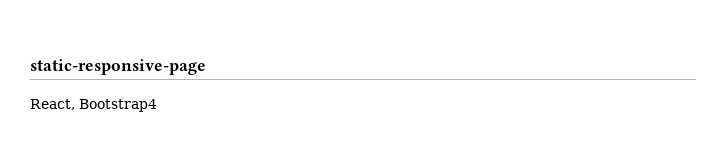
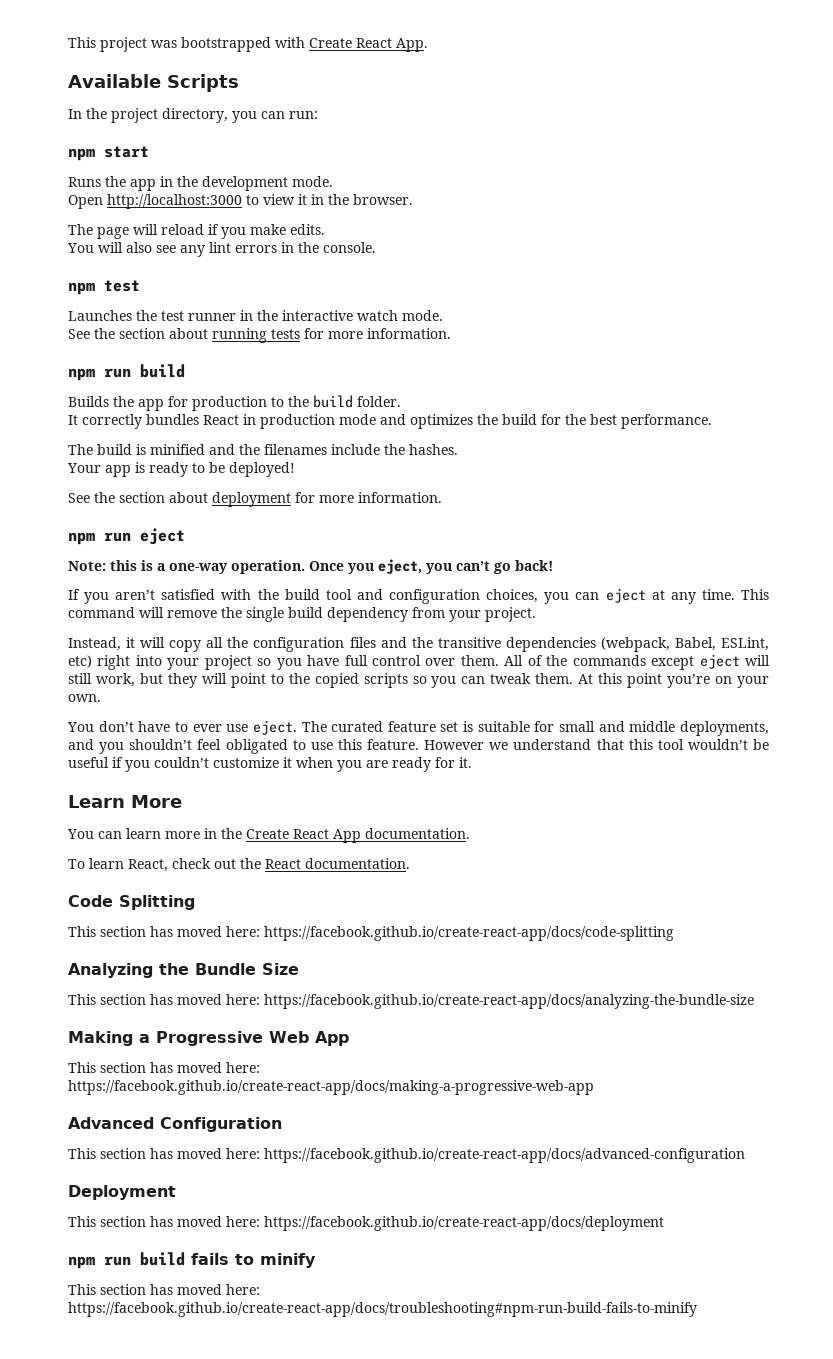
[30,59,206,75] [30,99,157,112] static-responsive-page // React, Bootstrap4 -> [68,37,428,52] [68,74,239,92] [68,108,318,123] [68,146,149,161] [68,176,333,191] [68,194,413,209] [68,224,325,239] [67,242,376,257] [68,280,140,295] [68,310,443,321] [68,328,451,343] [68,364,185,381] [68,395,401,411] [68,414,712,429] [68,444,458,455] [67,462,295,477] [68,492,442,507] [68,528,185,545] [68,559,553,574] [68,588,770,604] [68,607,536,622] [68,637,769,652] [68,654,771,670] [68,673,770,688] [68,694,101,702] [67,720,769,736] [68,739,769,754] [68,757,472,772] [68,795,182,808] [67,828,470,843] [68,858,410,872] [68,895,195,910] [68,926,674,941] [68,963,299,978] [68,994,754,1009] [68,1031,349,1046] [68,1062,260,1073] [68,1080,594,1095] [68,1117,282,1132] [68,1148,745,1163] [68,1185,176,1200] [68,1216,664,1231] [68,1252,316,1269] [68,1284,260,1295] [68,1302,697,1317] This project was bootstrapped with Create React App. // Available Scripts // In the project directory, you can run: // npm start // Runs the app in the development mode. // Open http://localhost:3000 to view it in the browser. // The page will reload if you make edits. // You will also see any lint errors in the console. // npm test // Launches the test runner in the interactive watch mode. // See the section about running tests for more information. // npm run build // Builds the app for production to the build folder. // It correctly bundles React in production mode and optimizes the build for the best performance. // The build is minified and the filenames include the hashes. // Your app is ready to be deployed! // See the section about deployment for more information. // npm run eject // Note: this is a one-way operation. Once you eject, you can’t go back! // If you aren’t satisfied with the build tool and configuration choices, you can eject at any time. This command will remove the single build dependency from your project. // Instead, it will copy all the configuration files and the transitive dependencies (webpack, Babel, ESLint, etc) right into your project so you have full control over them. All of the commands except eject will still work, but they will point to the copied scripts so you can tweak them. At this point you’re on your own. // You don’t have to ever use eject. The curated feature set is suitable for small and middle deployments, and you shouldn’t feel obligated to use this feature. However we understand that this tool wouldn’t be useful if you couldn’t customize it when you are ready for it. // Learn More // You can learn more in the Create React App documentation. // To learn React, check out the React documentation. // Code Splitting // This section has moved here: https://facebook.github.io/create-react-app/docs/code-splitting // Analyzing the Bundle Size // This section has moved here: https://facebook.github.io/create-react-app/docs/analyzing-the-bundle-size // Making a Progressive Web App // This section has moved here: https://facebook.github.io/create-react-app/docs/making-a-progressive-web-app // Advanced Configuration // This section has moved here: https://facebook.github.io/create-react-app/docs/advanced-configuration // Deployment // This section has moved here: https://facebook.github.io/create-react-app/docs/deployment // npm run build fails to minify // This section has moved here: https://facebook.github.io/create-react-app/docs/troubleshooting#npm-run-build-fails-to-minify

